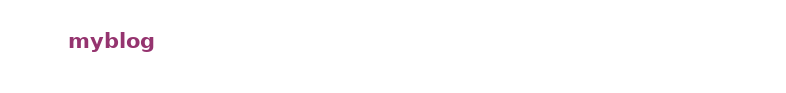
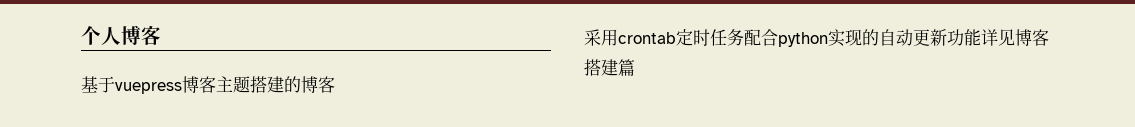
[68,32,155,52] myblog -> [81,25,161,45] [81,76,335,94] [584,29,1049,47] [584,59,635,76] 个人博客 // 基于vuepress博客主题搭建的博客 // 采用crontab定时任务配合python实现的自动更新功能详见博客搭建篇

